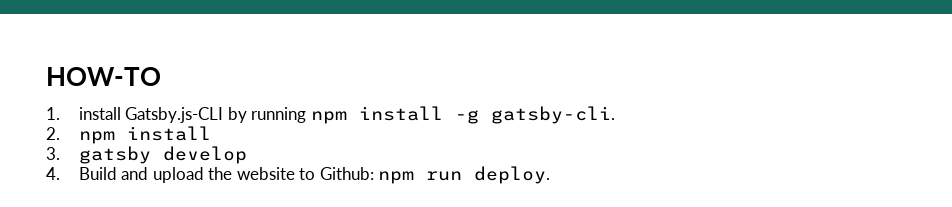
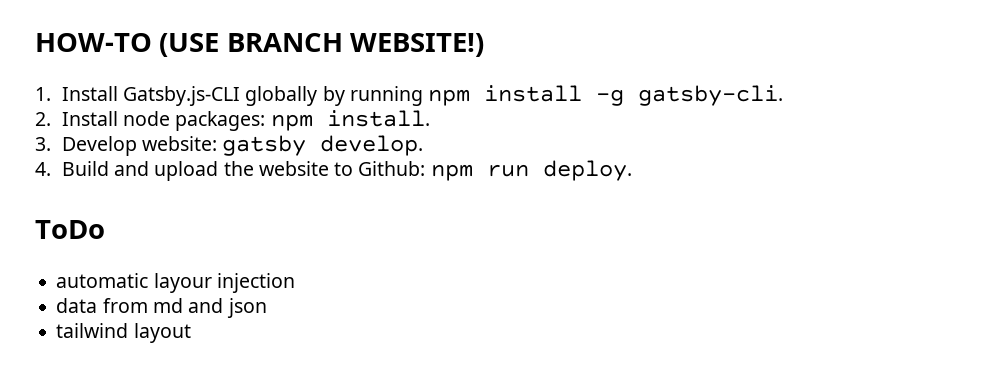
[46,107,224,123] // 1. install Gatsby.js-CLI -> [159,33,485,57] [35,86,318,106] (USE BRANCH WEBSITE!) // 1. Install Gatsby.js-CLI globally
[78,126,211,144] [46,146,247,164] npm install // 3. gatsby develop -> [61,110,430,131] [35,135,424,156] Install node packages: npm install. // 3. Develop website: gatsby develop.
(550, 175) none -> [35,220,105,239] [56,273,295,293] [56,298,267,318] [56,323,191,343] // ToDo // automatic layour injection // data from md and json // tailwind layout

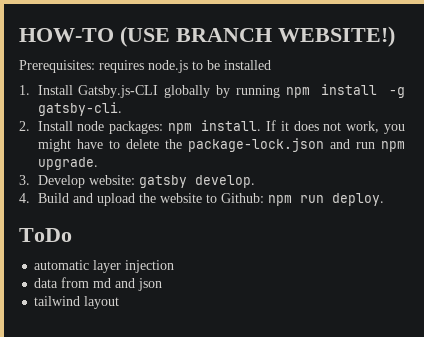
(485, 45) none -> [19,60,271,73] // Prerequisites: requires node.js to be installed
(430, 118) none -> [266,120,405,134] [37,138,406,152] [37,157,98,170] If it does not work, you might have to delete the package-lock.json and run npm upgrade.
[153,273,212,293] layour -> [93,260,122,273] layer

